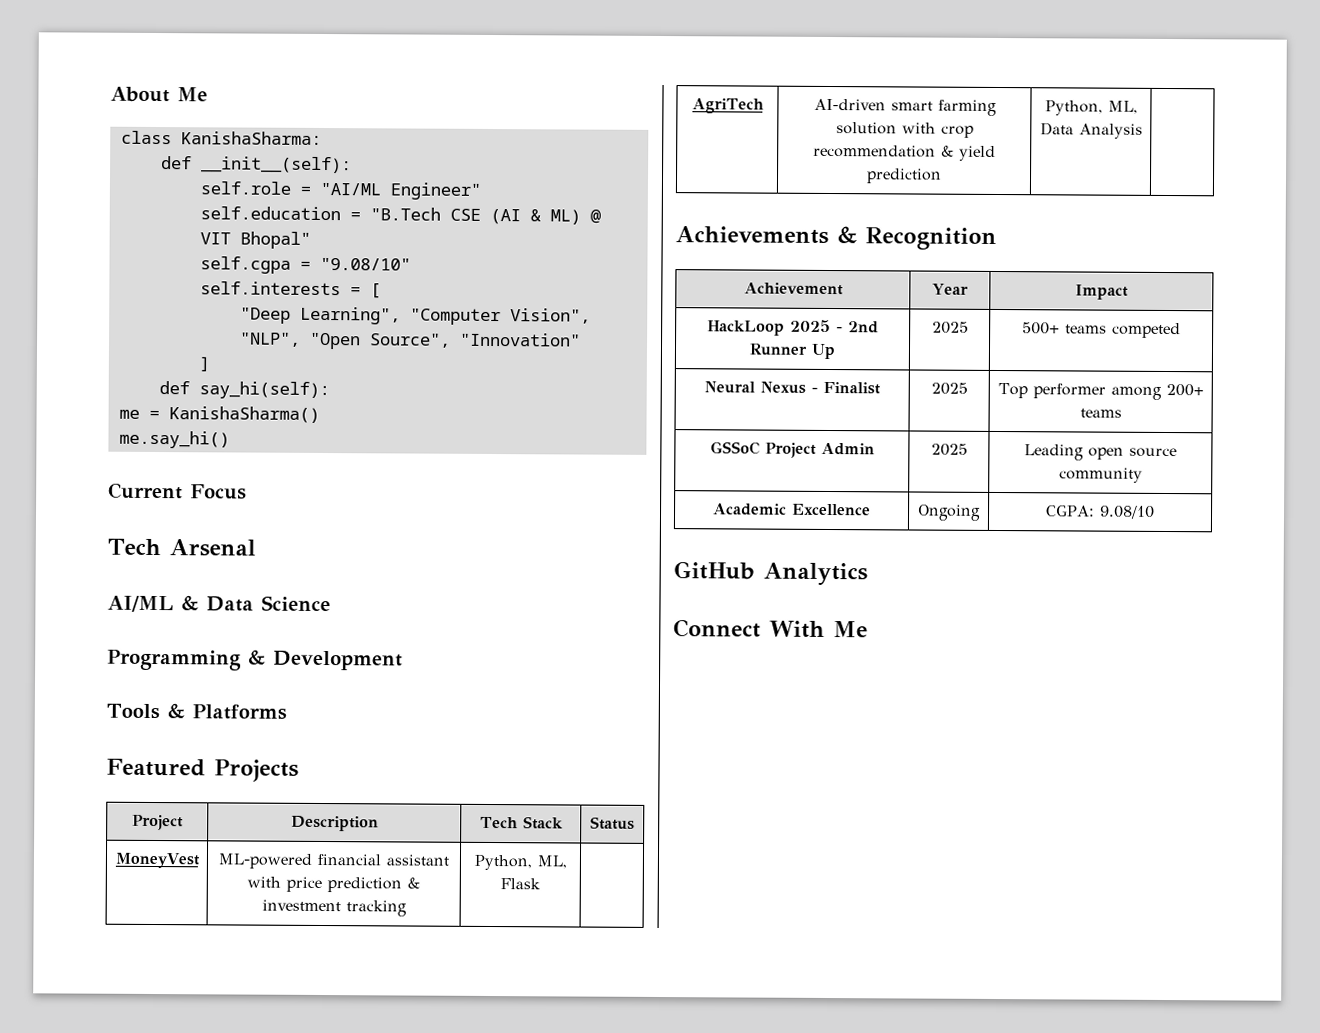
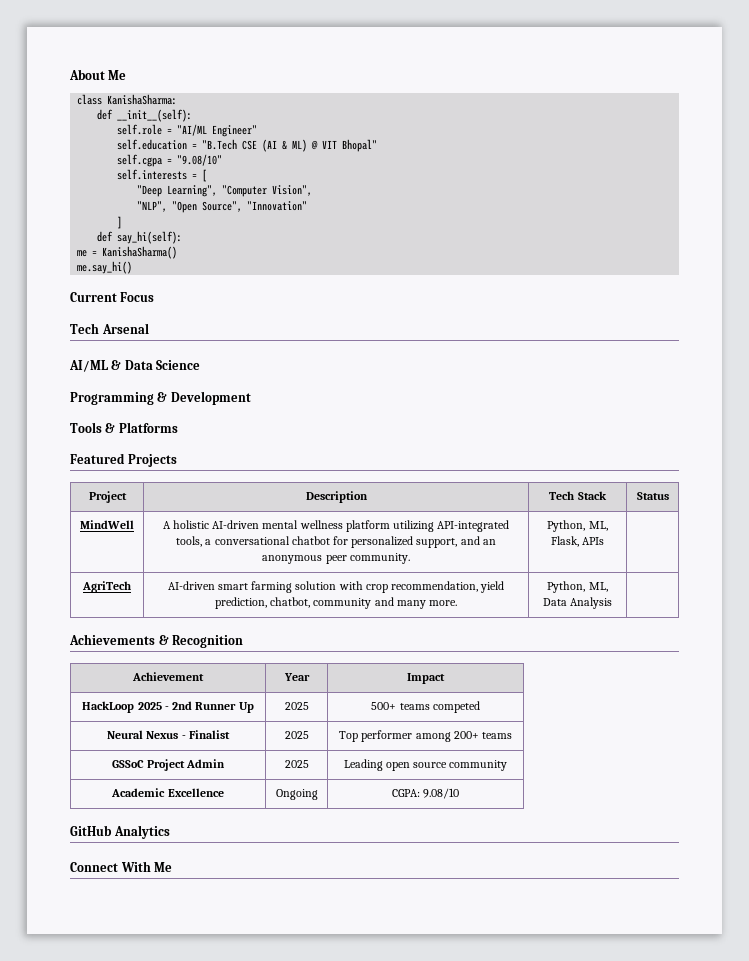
[114,852,200,869] [218,853,449,869] [247,876,420,893] [261,899,407,917] [473,854,567,871] [500,878,541,890] MoneyVest | ML-powered financial assistant with price prediction & investment tracking | Python, ML, Flask -> [80,520,134,529] [162,520,510,532] [176,536,496,548] [262,553,410,564] [547,520,608,532] [550,536,605,547] MindWell | A holistic AI-driven mental wellness platform utilizing API-integrated tools, a conversational chatbot for personalized support, and an anonymous peer community. | Python, ML, Flask, APIs
[813,144,996,161] [866,168,942,184] recommendation & yield prediction -> [391,581,505,593] [214,597,458,609] recommendation, yield prediction, chatbot, community and many more.

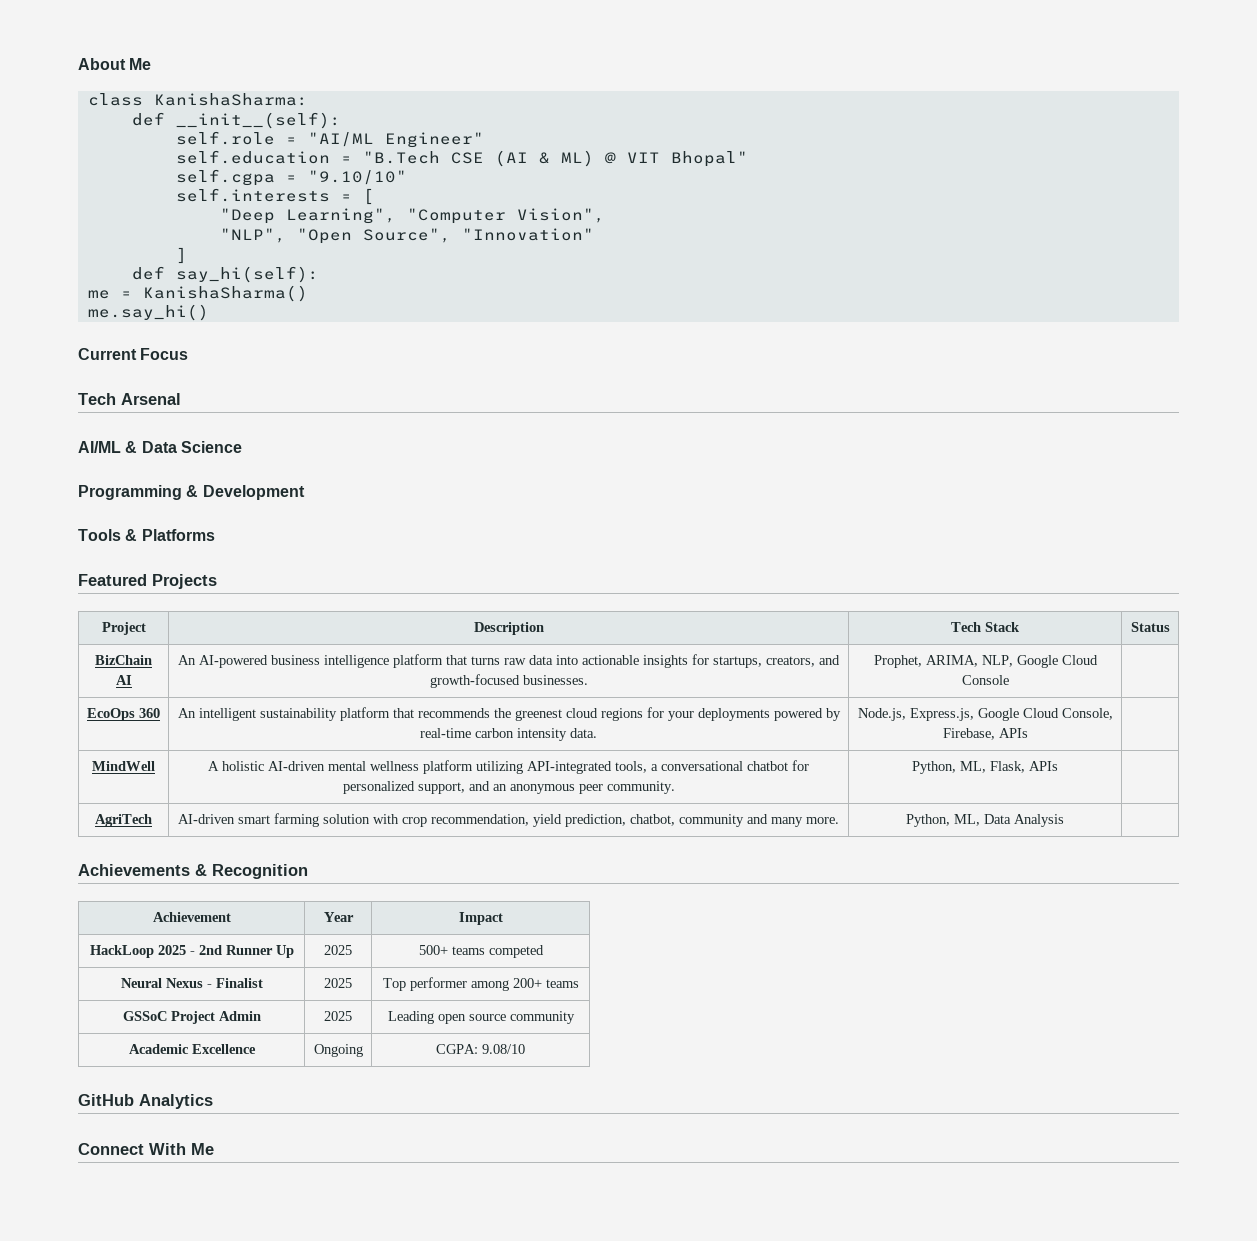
[177,154,223,166] "9.08/10" -> [307,170,407,185] "9.10/10"
(669, 496) none -> [95,655,152,665] [115,675,132,685] [178,654,840,668] [429,674,588,688] [873,655,1098,668] [961,675,1009,685] [87,708,160,721] [177,707,841,721] [420,728,597,741] [857,708,1113,721] [942,728,1028,740] // BizChain AI | An AI-powered business intelligence platform that turns raw data into actionable insights for startups, creators, and growth-focused businesses. | Prophet, ARIMA, NLP, Google Cloud Console | // EcoOps 360 | An intelligent sustainability platform that recommends the greenest cloud regions for your deployments powered by real-time carbon intensity data. | Node.js, Express.js, Google Cloud Console, Firebase, APIs |

